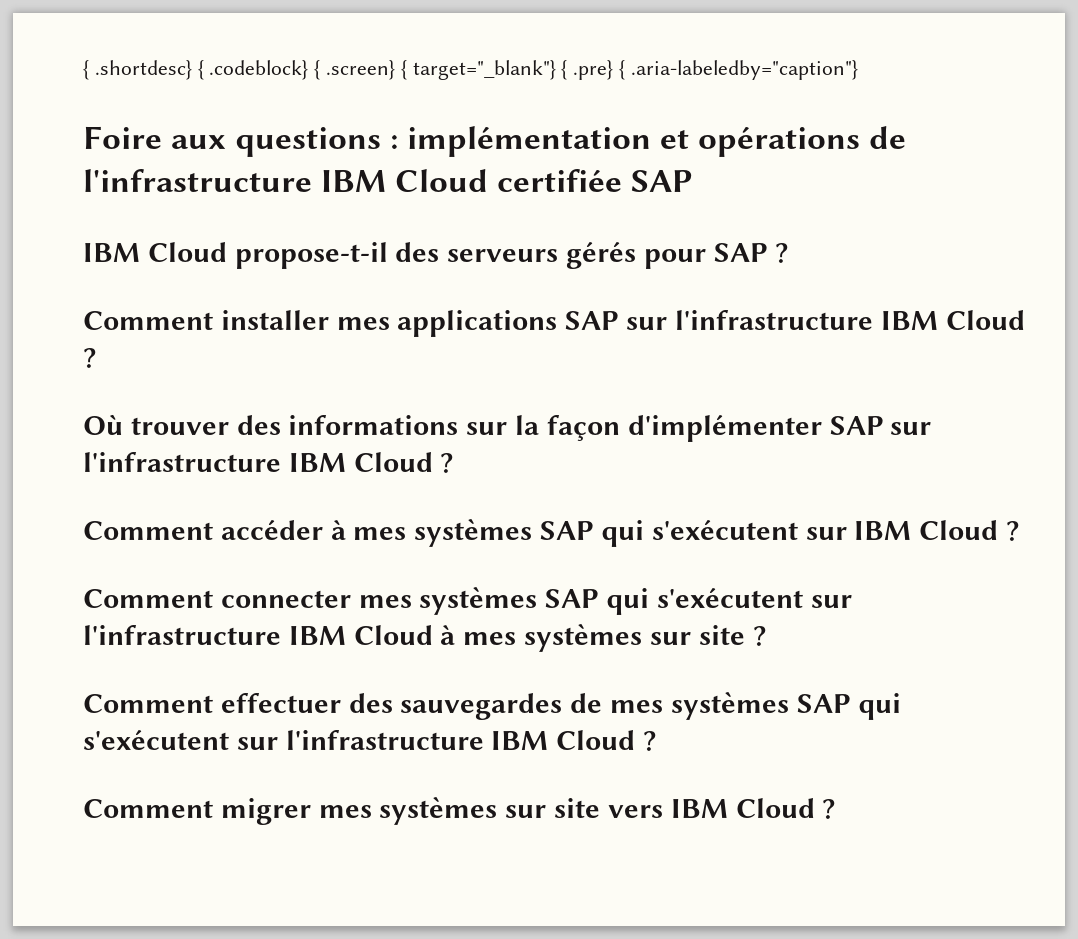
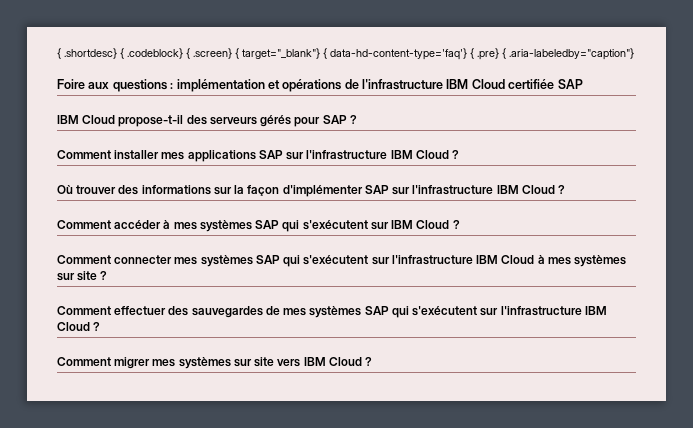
(568, 70) none -> [330,48,474,60] data-hd-content-type='faq'} {

